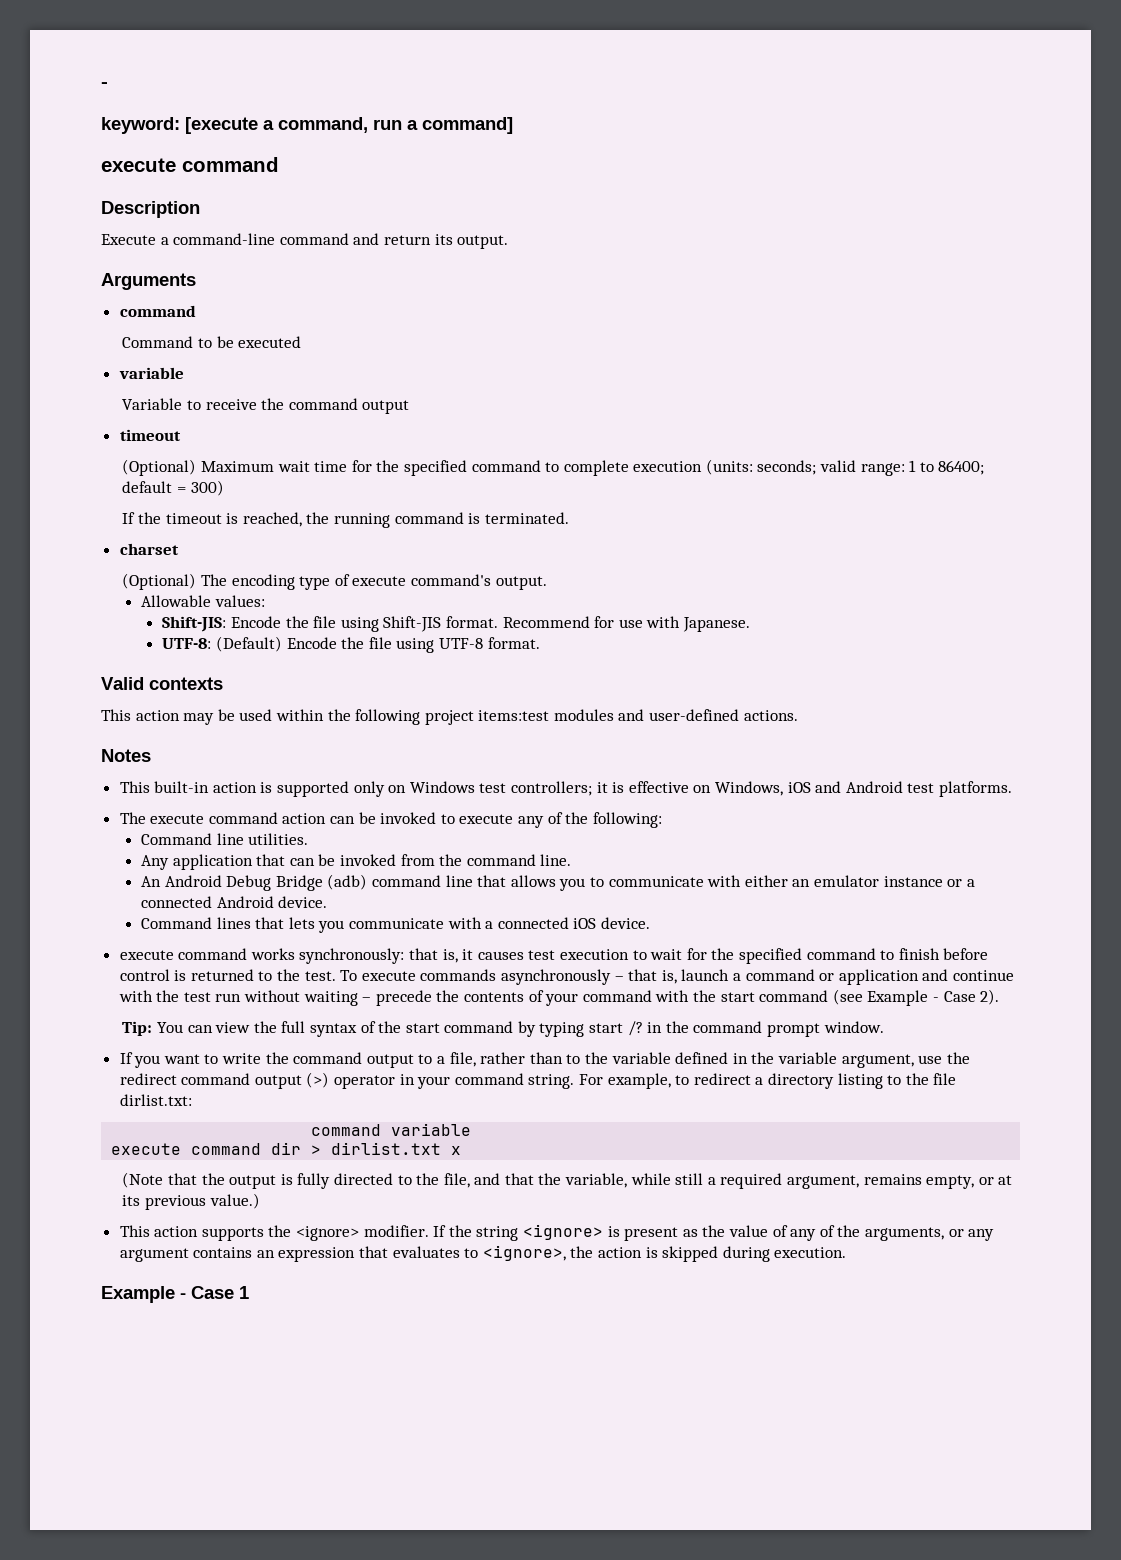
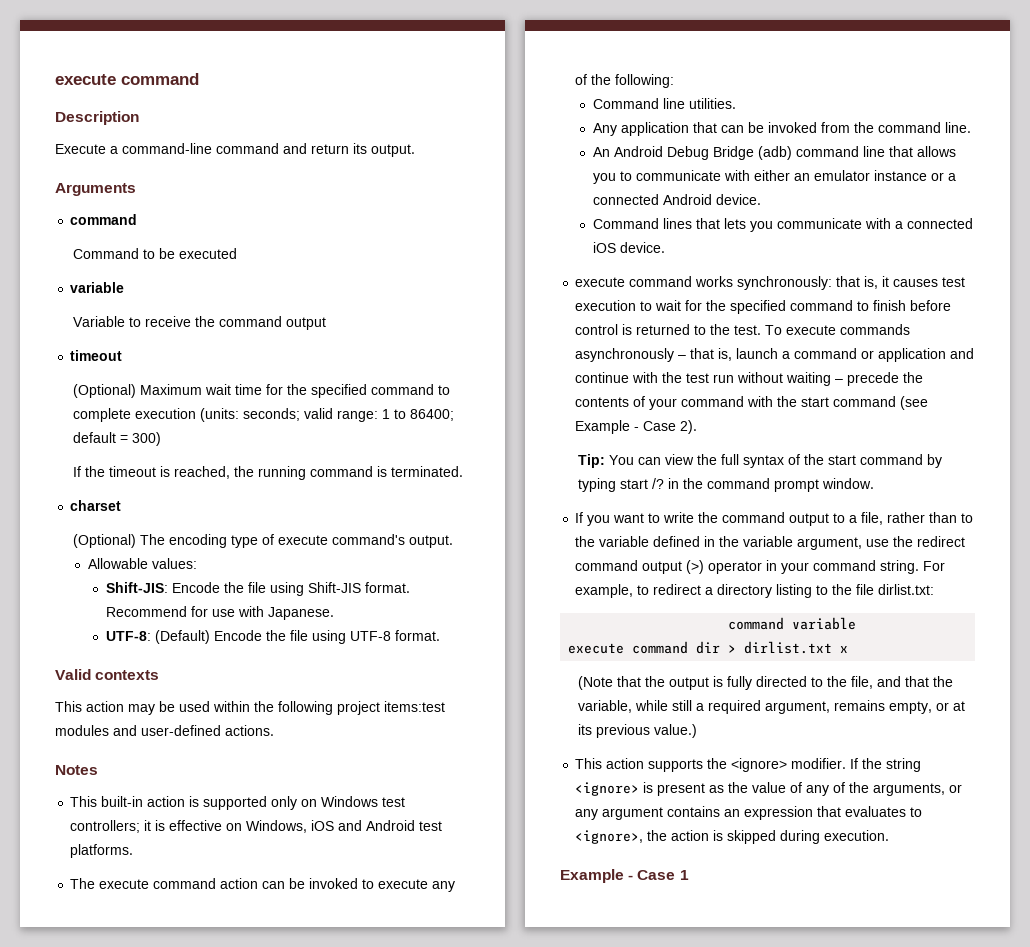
[101,82,108,88] [101,117,513,134] - // keyword: [execute a command, run a command] // -> (55, 79) none

